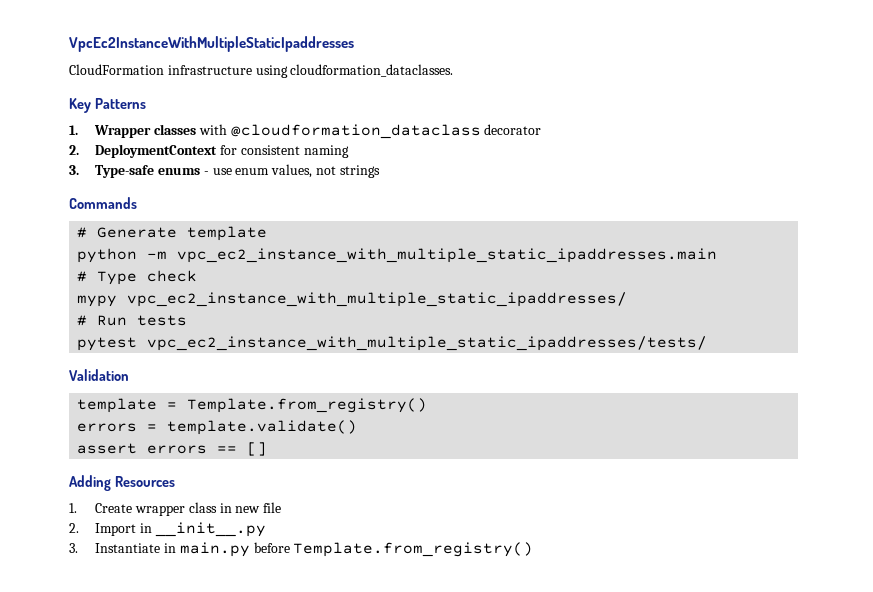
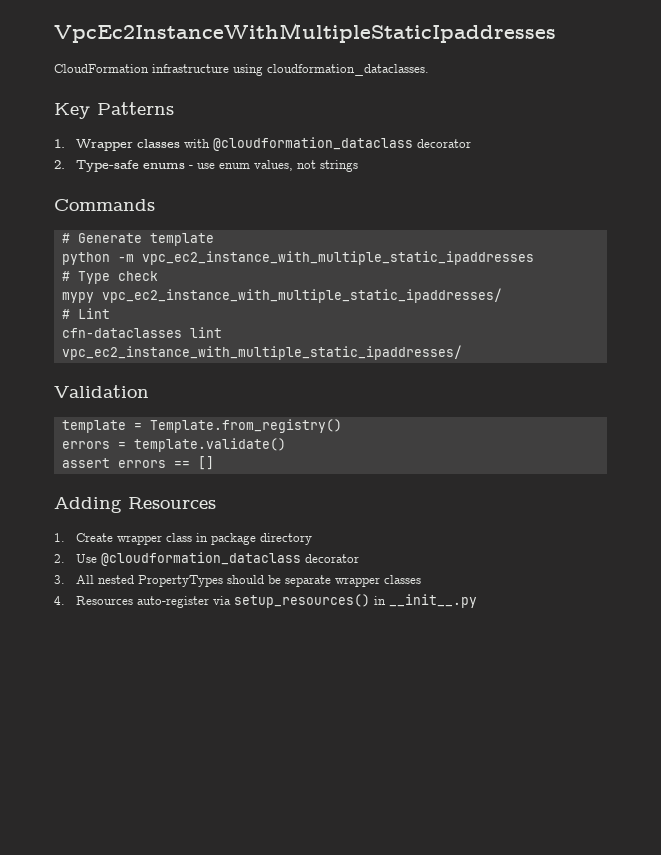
[95,144,349,158] [69,165,79,175] DeploymentContext for consistent naming // 3. -> (65, 164) none
[177,248,718,263] vpc_ec2_instance_with_multiple_static_ipaddresses.main -> [141,251,534,265] vpc_ec2_instance_with_multiple_static_ipaddresses
[97,315,188,326] [77,336,708,351] Run tests // pytest vpc_ec2_instance_with_multiple_static_ipaddresses/tests/ -> [77,308,110,319] [61,327,222,338] [61,345,462,360] Lint // cfn-dataclasses lint vpc_ec2_instance_with_multiple_static_ipaddresses/
[235,502,282,513] [69,522,266,537] [69,542,534,557] new file // 2. Import in __init__.py // 3. Instantiate in main.py before Template.from_registry() -> [210,533,312,545] [54,552,359,566] [54,575,421,587] [54,594,477,608] package directory // 2. Use @cloudformation_dataclass decorator // 3. All nested PropertyTypes should be separate wrapper classes // 4. Resources auto-register via setup_resources() in __init__.py

